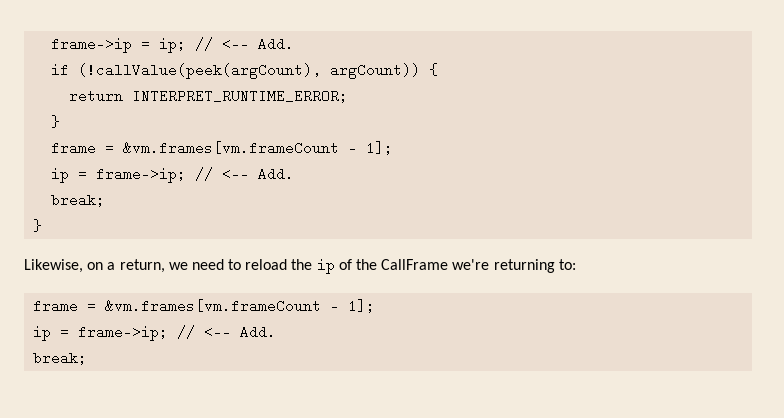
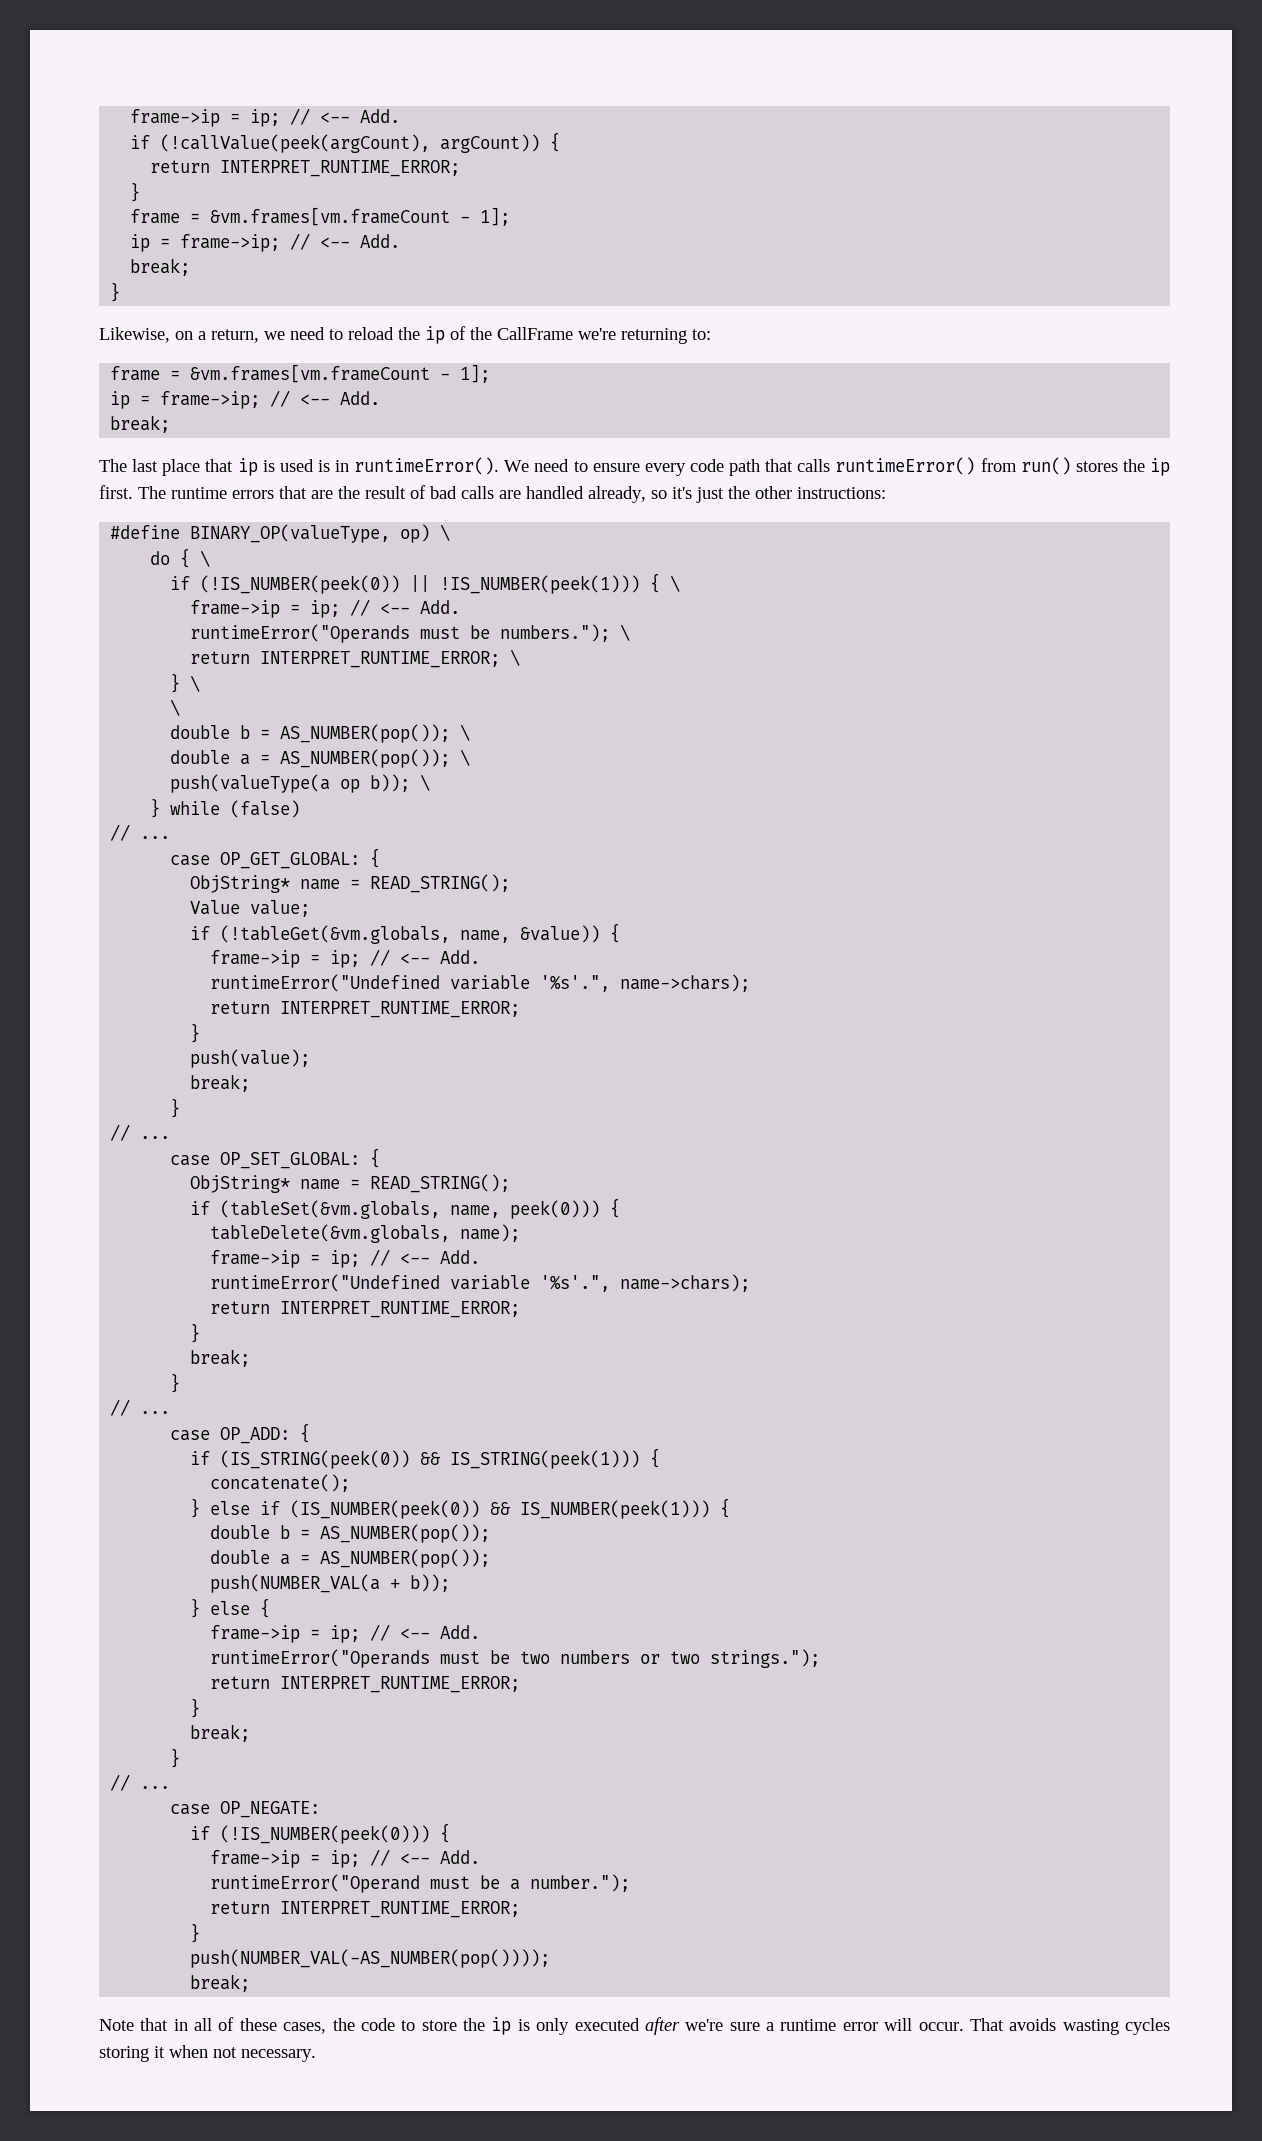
(88, 358) none -> [99,457,1170,476] [99,485,886,503] [110,524,451,543] [150,548,211,568] [170,573,681,594] [190,599,461,618] [190,624,631,643] [190,649,521,668] [170,673,201,693] [170,699,181,716] [170,724,471,743] [170,749,471,768] [170,774,431,793] [150,798,301,818] [110,824,171,841] [170,848,381,869] [190,874,511,893] [190,900,311,917] [190,923,621,944] [210,949,481,968] [210,974,751,992] [210,1001,521,1018] [190,1023,201,1043] [190,1049,311,1068] [190,1074,251,1092] [170,1098,181,1118] [110,1124,171,1141] [170,1148,381,1169] [190,1174,511,1193] [190,1198,621,1219] [210,1224,521,1243] [210,1249,481,1268] [210,1274,751,1292] [210,1301,521,1318] [190,1323,201,1343] [190,1349,251,1367] [170,1373,181,1393] [110,1399,171,1416] [170,1423,311,1444] [190,1448,661,1469] [210,1474,351,1492] [190,1498,731,1519] [210,1524,491,1543] [210,1549,491,1568] [210,1574,451,1593] [190,1598,271,1618] [210,1624,481,1643] [210,1649,821,1668] [210,1676,521,1693] [190,1698,201,1718] [190,1724,251,1742] [170,1748,181,1768] [110,1774,171,1791] [170,1801,321,1818] [190,1823,451,1844] [210,1849,481,1868] [210,1874,631,1893] [210,1901,521,1918] [190,1923,201,1943] [190,1949,551,1968] [190,1974,251,1992] [99,2017,1170,2035] [99,2045,316,2062] // The last place that ip is used is in runtimeError(). We need to ensure every code path that calls runtimeError() from run() stores the ip first. The runtime errors that are the result of bad calls are handled already, so it's just the other instructions: // #define BINARY_OP(valueType, op) \ // do { \ // if (!IS_NUMBER(peek(0)) || !IS_NUMBER(peek(1))) { \ // frame->ip = ip; // <-- Add. // runtimeError("Operands must be numbers."); \ // return INTERPRET_RUNTIME_ERROR; \ // } \ // \ // double b = AS_NUMBER(pop()); \ // double a = AS_NUMBER(pop()); \ // push(valueType(a op b)); \ // } while (false) // // ... // case OP_GET_GLOBAL: { // ObjString* name = READ_STRING(); // Value value; // if (!tableGet(&vm.globals, name, &value)) { // frame->ip = ip; // <-- Add. // runtimeError("Undefined variable '%s'.", name->chars); // return INTERPRET_RUNTIME_ERROR; // } // push(value); // break; // } // // ... // case OP_SET_GLOBAL: { // ObjString* name = READ_STRING(); // if (tableSet(&vm.globals, name, peek(0))) { // tableDelete(&vm.globals, name); // frame->ip = ip; // <-- Add. // runtimeError("Undefined variable '%s'.", name->chars); // return INTERPRET_RUNTIME_ERROR; // } // break; // } // // ... // case OP_ADD: { // if (IS_STRING(peek(0)) && IS_STRING(peek(1))) { // concatenate(); // } else if (IS_NUMBER(peek(0)) && IS_NUMBER(peek(1))) { // double b = AS_NUMBER(pop()); // double a = AS_NUMBER(pop()); // push(NUMBER_VAL(a + b)); // } else { // frame->ip = ip; // <-- Add. // runtimeError("Operands must be two numbers or two strings."); // return INTERPRET_RUNTIME_ERROR; // } // break; // } // // ... // case OP_NEGATE: // if (!IS_NUMBER(peek(0))) { // frame->ip = ip; // <-- Add. // runtimeError("Operand must be a number."); // return INTERPRET_RUNTIME_ERROR; // } // push(NUMBER_VAL(-AS_NUMBER(pop()))); // break; // Note that in all of these cases, the code to store the ip is only executed after we're sure a runtime error will occur. That avoids wasting cycles storing it when not necessary.

